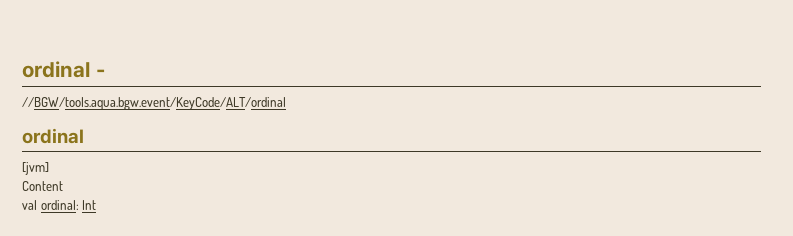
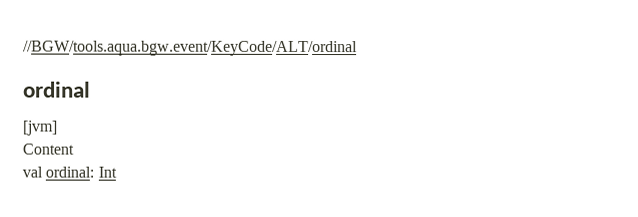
[22,61,105,78] ordinal - // -> (23, 48) none

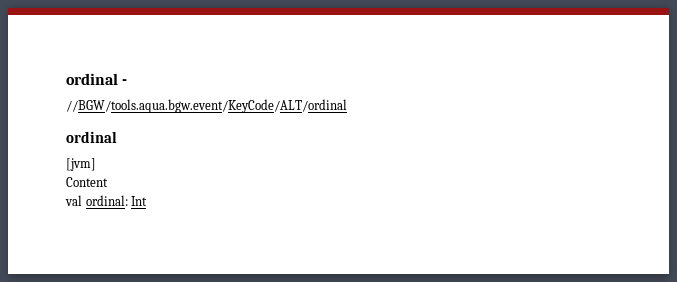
(23, 48) none -> [66,73,128,85] ordinal - //

